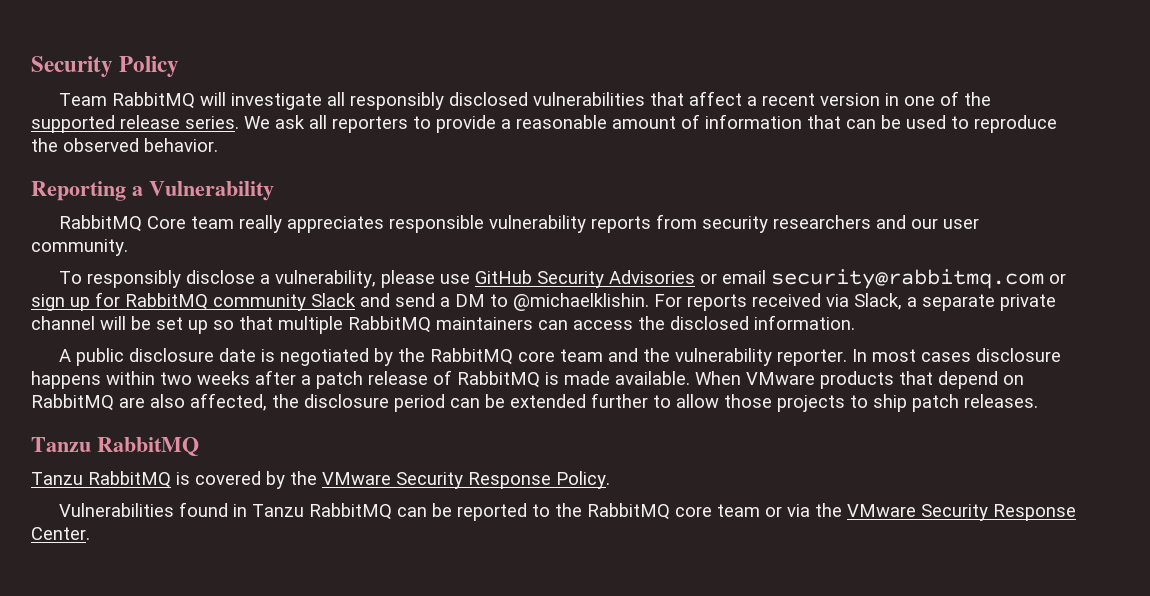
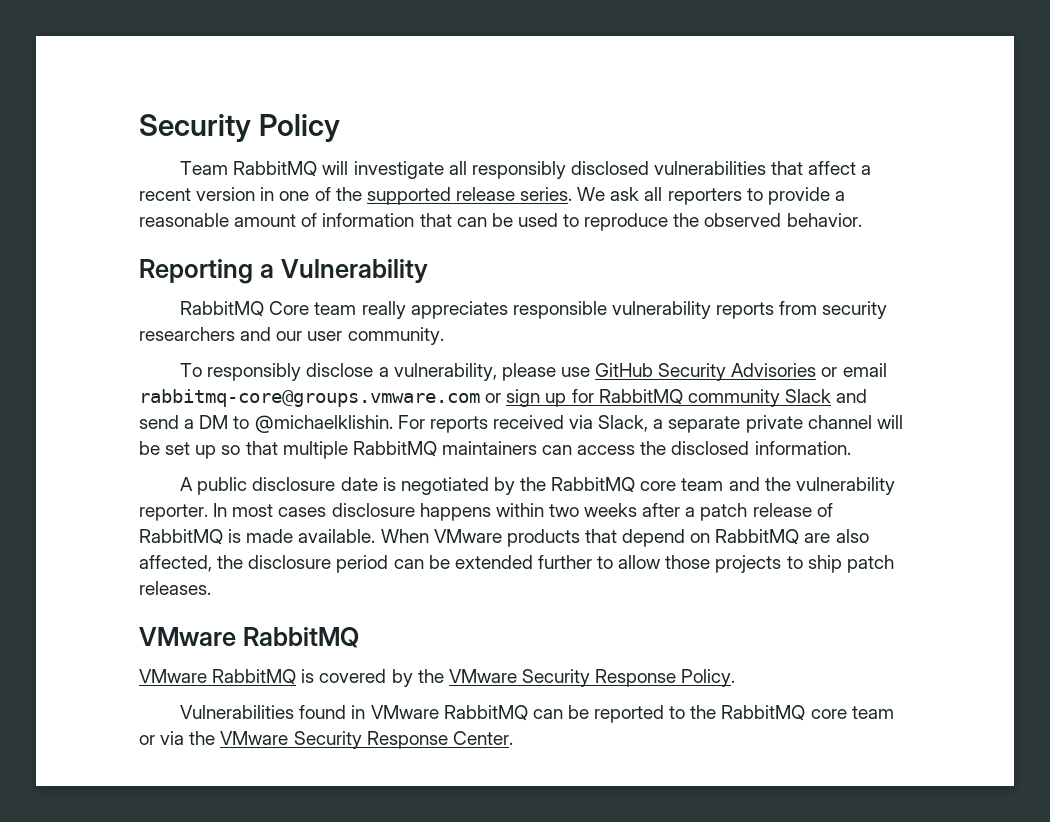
[771,269,1045,289] security@rabbitmq.com -> [139,389,480,407] rabbitmq-core@groups.vmware.com
[31,437,91,452] Tanzu -> [139,627,236,646] VMware
[31,472,83,485] Tanzu -> [139,669,207,683] VMware
[252,504,305,517] Tanzu -> [370,705,439,719] VMware

